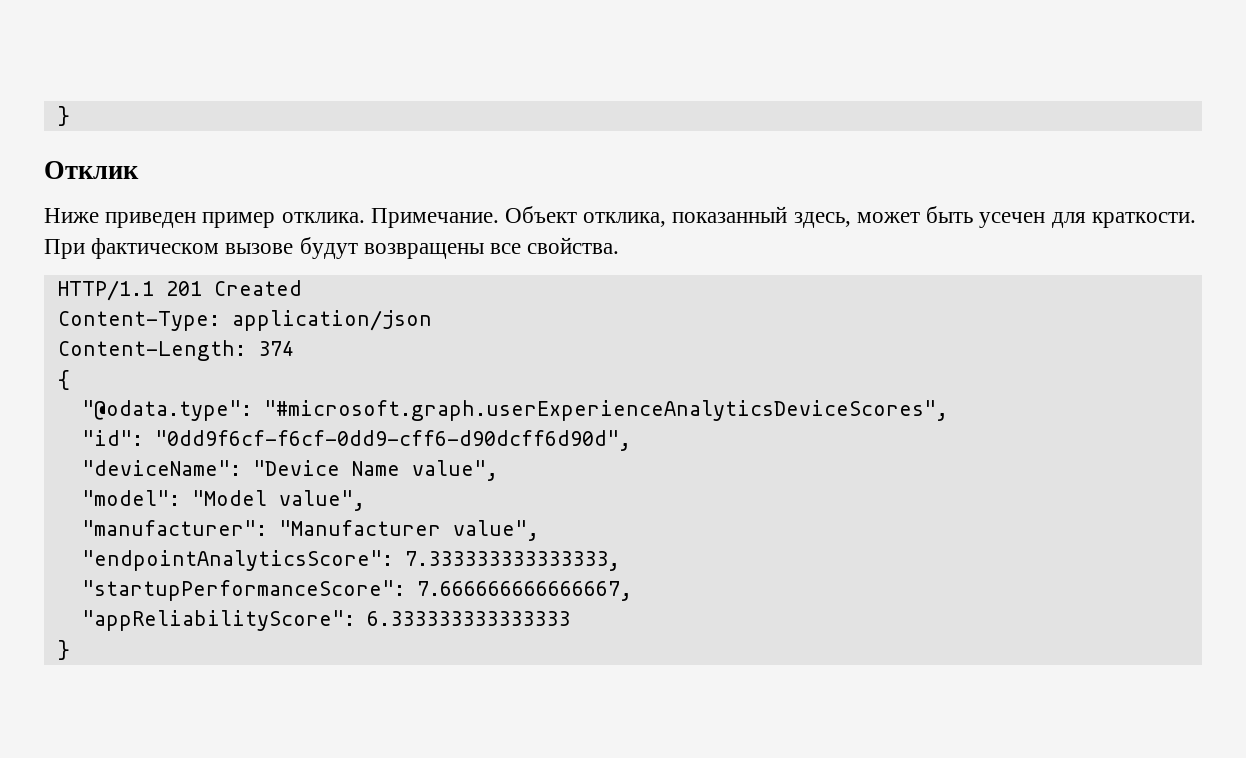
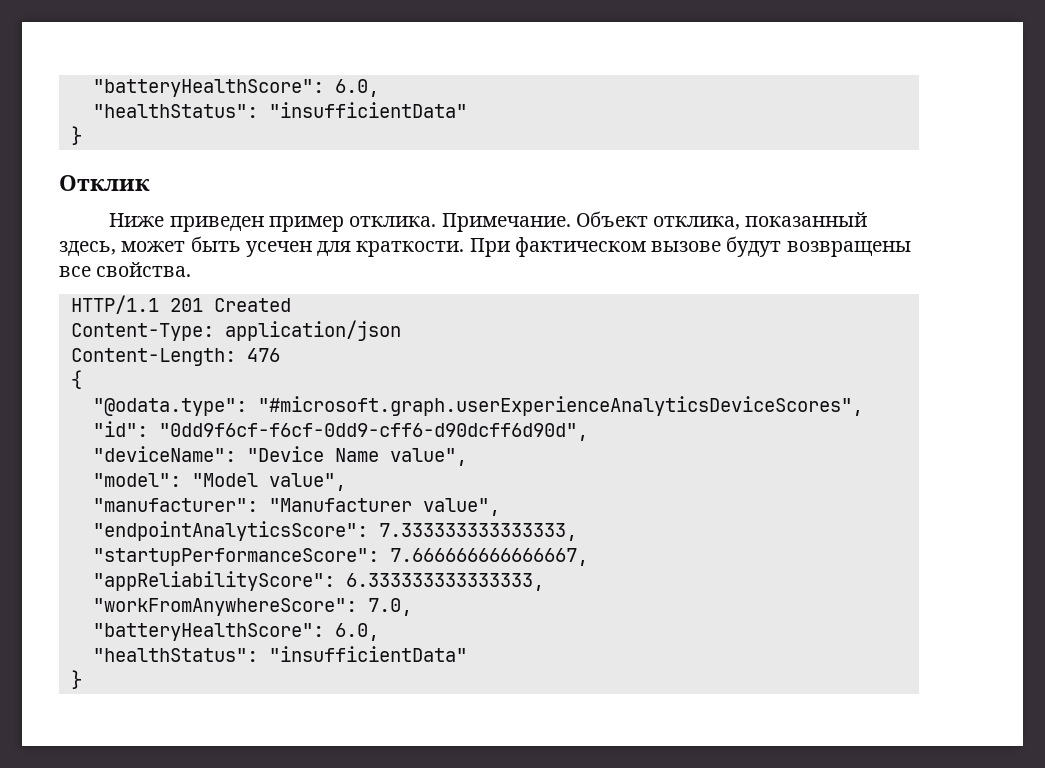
(57, 116) none -> [92,79,379,97] [92,102,467,118] "batteryHealthScore": 6.0, // "healthStatus": "insufficientData" //
[257,341,294,356] 374 -> [246,348,280,362] 476
[366,611,570,626] 6.333333333333333 -> [345,573,544,591] [92,598,412,616] [92,623,379,641] [92,646,467,662] 6.333333333333333, // "workFromAnywhereScore": 7.0, // "batteryHealthScore": 6.0, // "healthStatus": "insufficientData"

